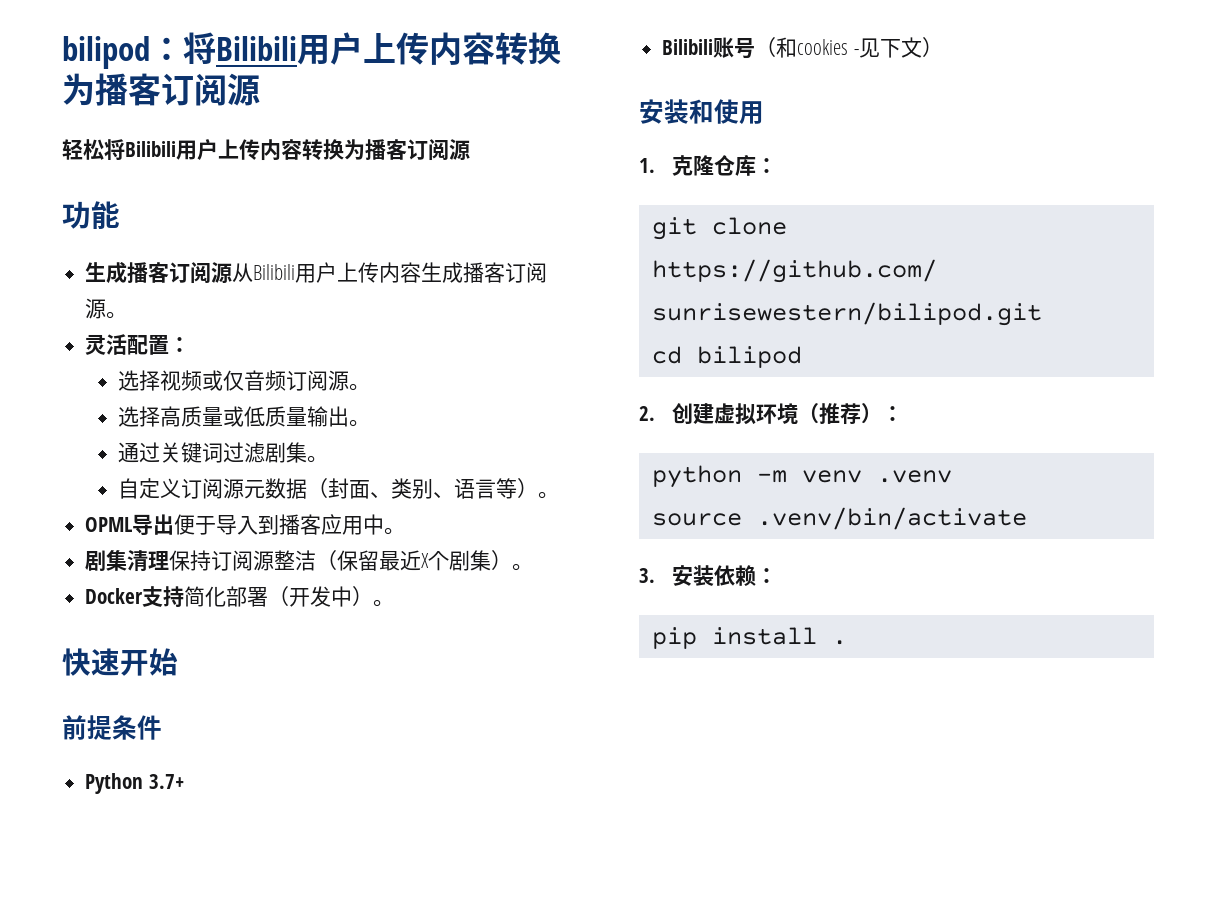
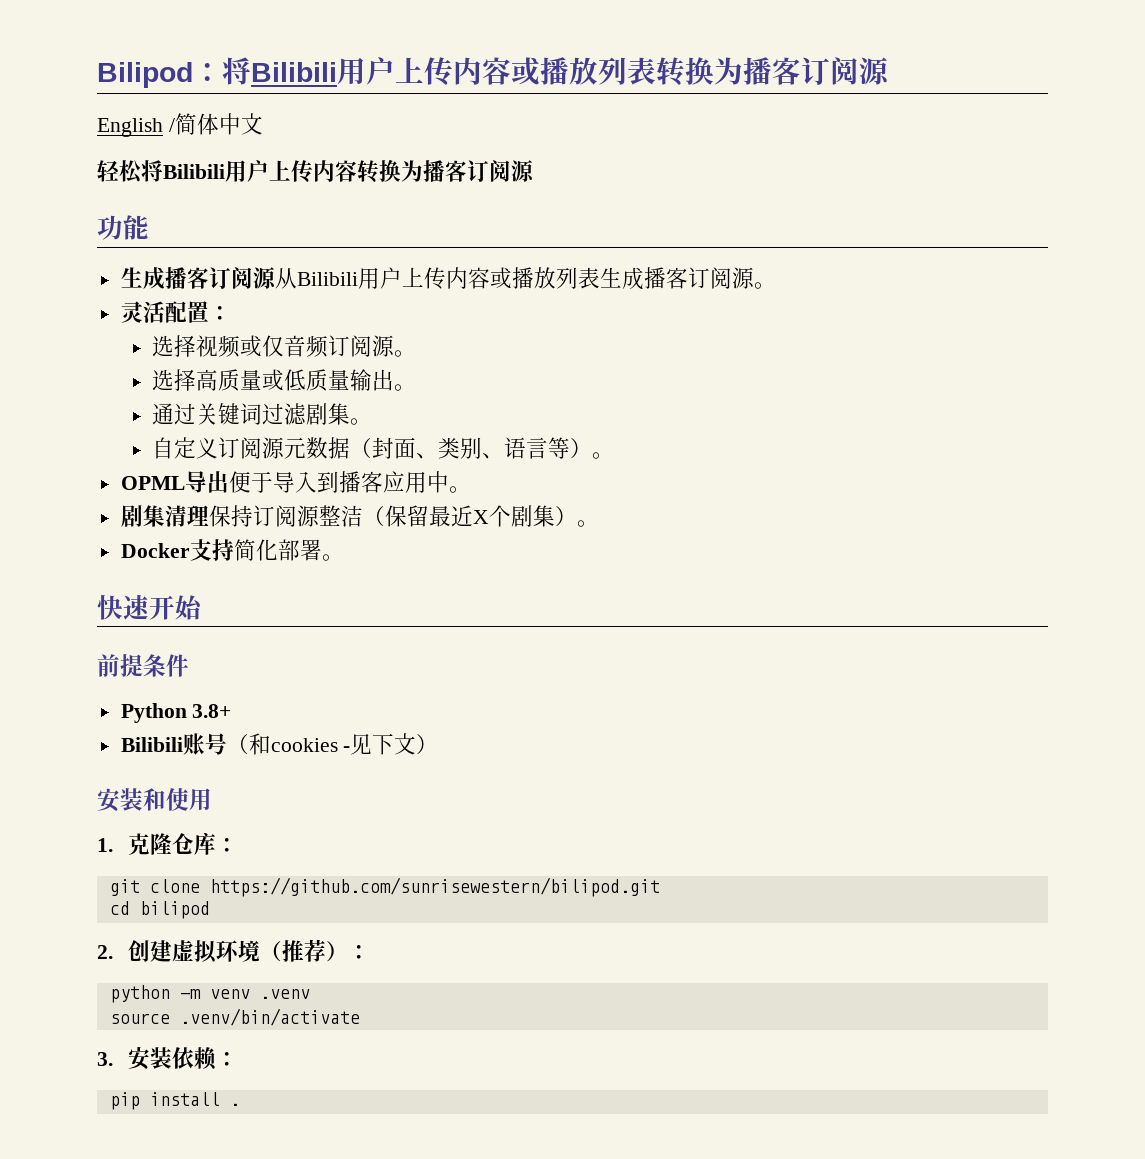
[62,36,150,69] bilipod -> [97,62,193,88] Bilipod
[495,32,561,65] [62,73,260,106] 转换为播客订阅源 -> [511,57,890,86] [97,113,263,137] 或播放列表转换为播客订阅源 // English /简体中文
(422, 272) none -> [489,267,600,289] 或播放列表
[268,586,374,607] （开发中） -> (322, 550) none
[148,774,184,789] 3.7+ -> [192,704,232,718] 3.8+

